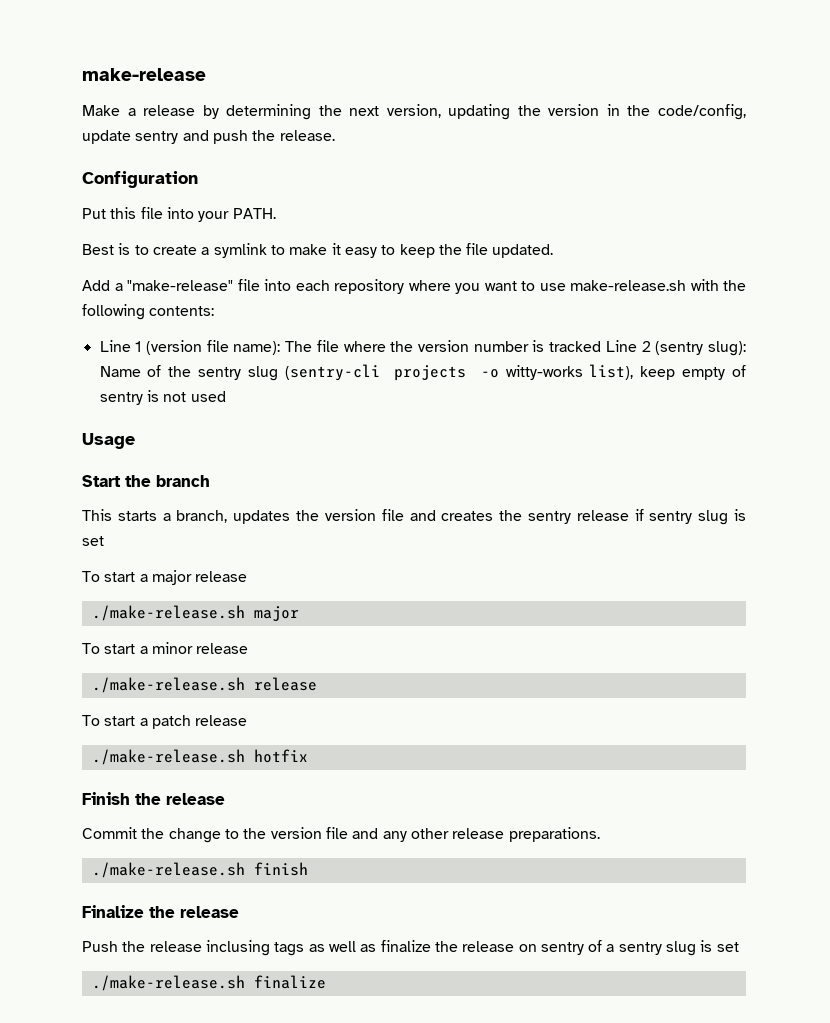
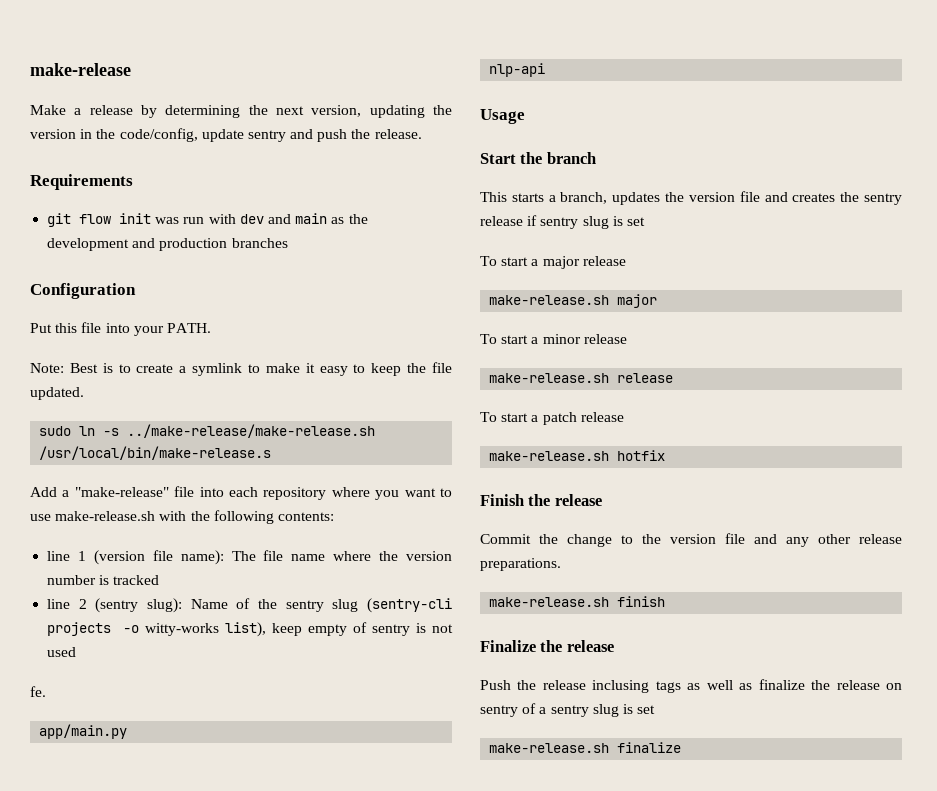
(335, 135) none -> [30,174,133,190] [47,213,368,227] [47,238,288,251] // Requirements // git flow init was run with dev and main as the development and production branches
(276, 213) none -> [30,363,64,373] Note:
(554, 251) none -> [39,424,376,438] [39,446,272,460] // sudo ln -s ../make-release/make-release.sh /usr/local/bin/make-release.s
[99,340,131,352] Line -> [47,551,71,561] line
(339, 346) none -> [291,554,326,561] name
[605,340,637,352] Line -> [47,599,71,609] // line
(226, 396) none -> [30,686,46,697] [39,724,128,739] [489,63,546,77] // fe. // app/main.py // nlp-api
[91,605,245,621] ./make-release.sh -> [489,295,610,305] make-release.sh
[91,677,245,693] ./make-release.sh -> [489,373,610,383] make-release.sh
[91,749,245,765] ./make-release.sh -> [489,451,610,461] make-release.sh
[91,862,245,878] ./make-release.sh -> [489,597,610,607] make-release.sh
[91,975,245,991] ./make-release.sh -> [489,743,610,753] make-release.sh

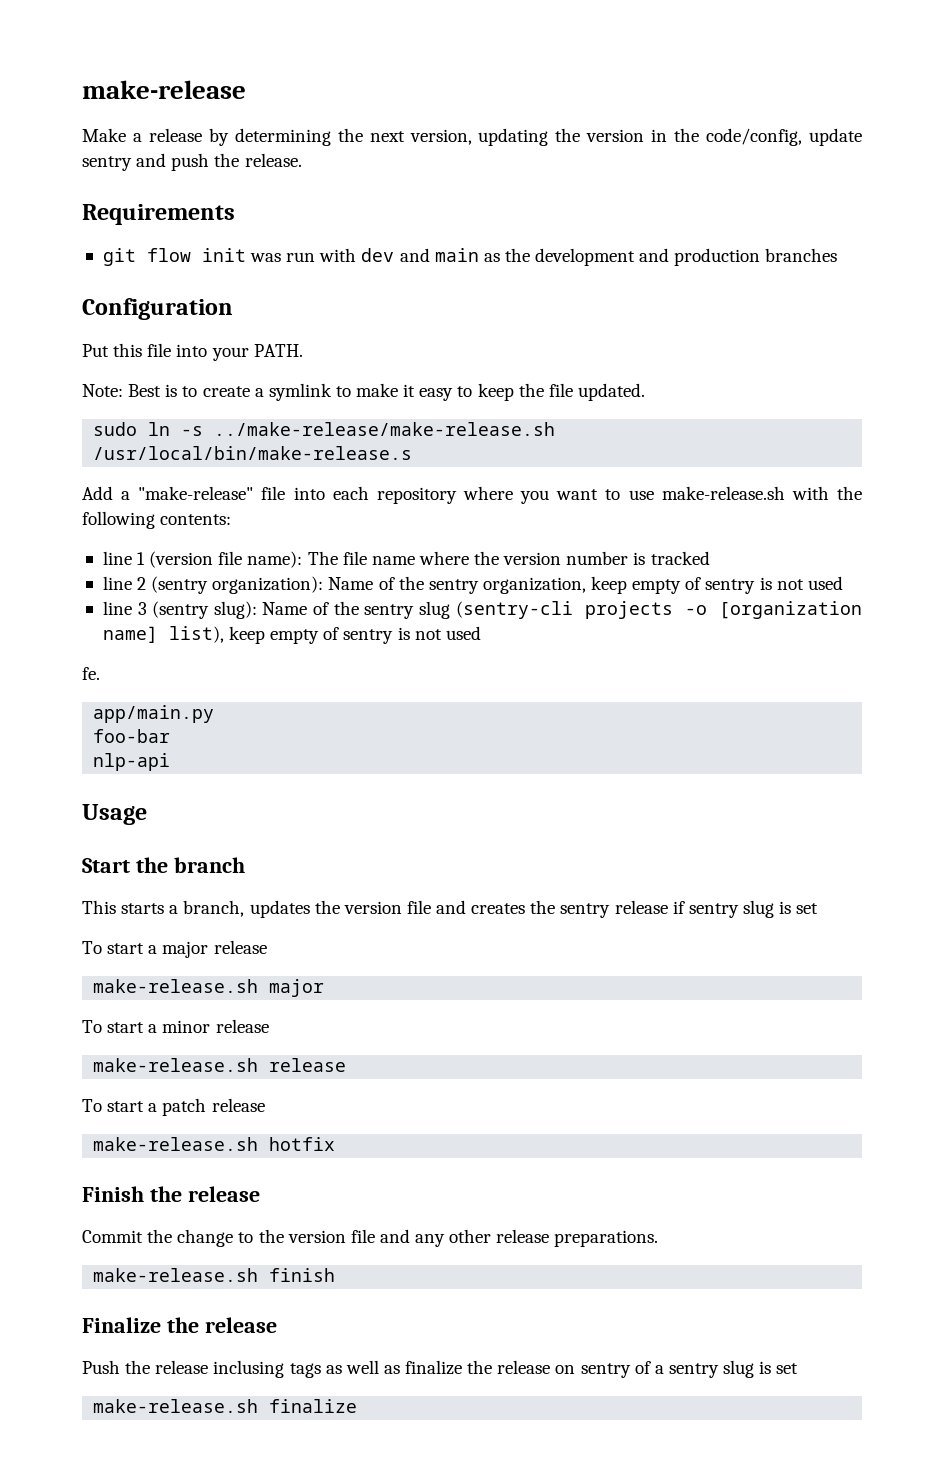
(139, 605) none -> [212,576,843,594] [102,601,210,619] organization): Name of the sentry organization, keep empty of sentry is not used // line 3 (sentry
[144,623,219,636] witty-works -> [719,601,862,619] [102,626,158,643] [organization name]
(128, 731) none -> [93,729,171,743] // foo-bar

